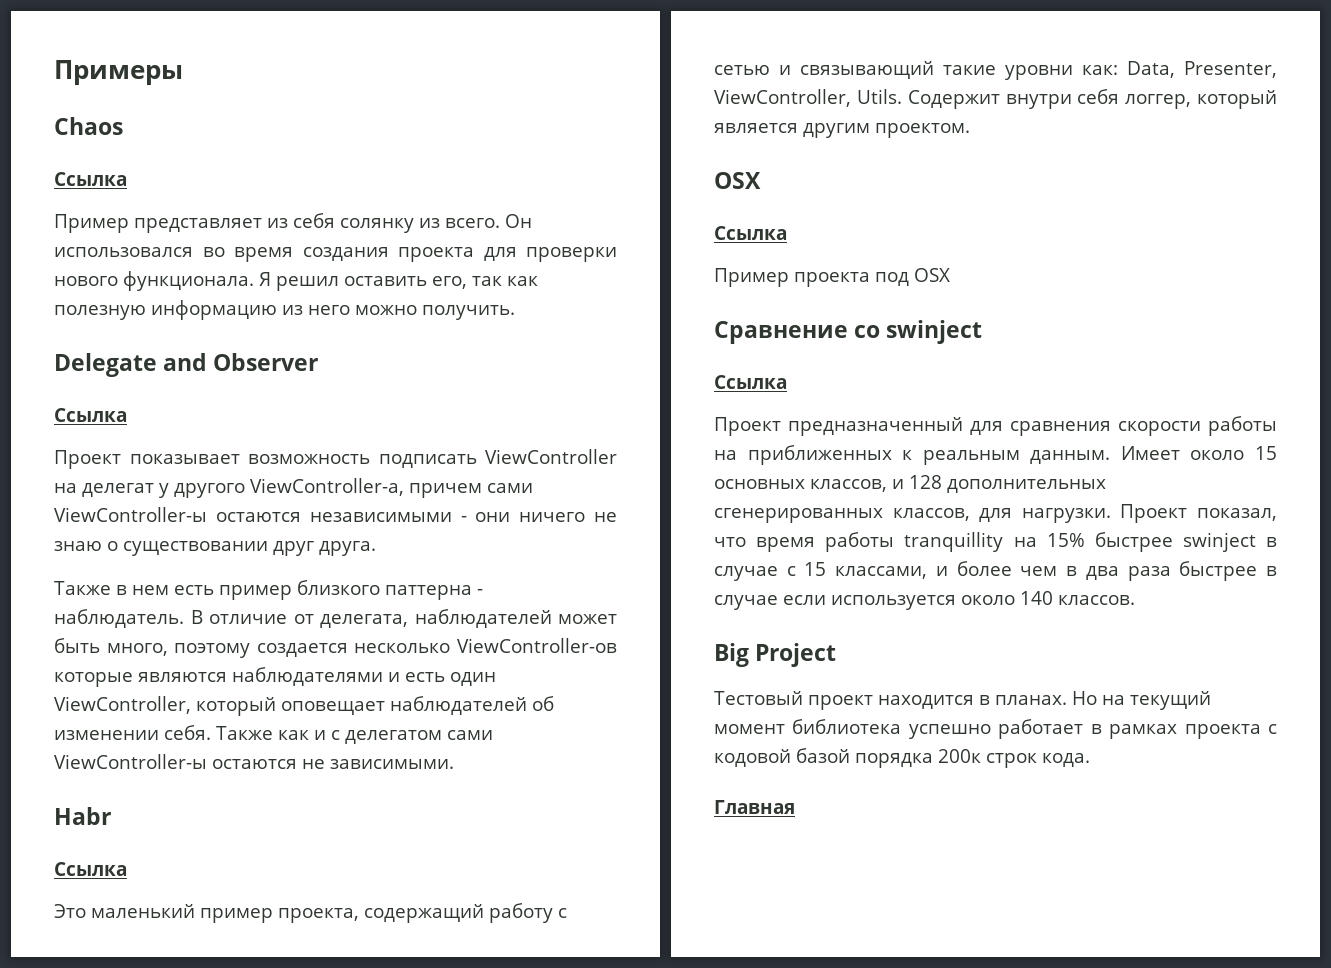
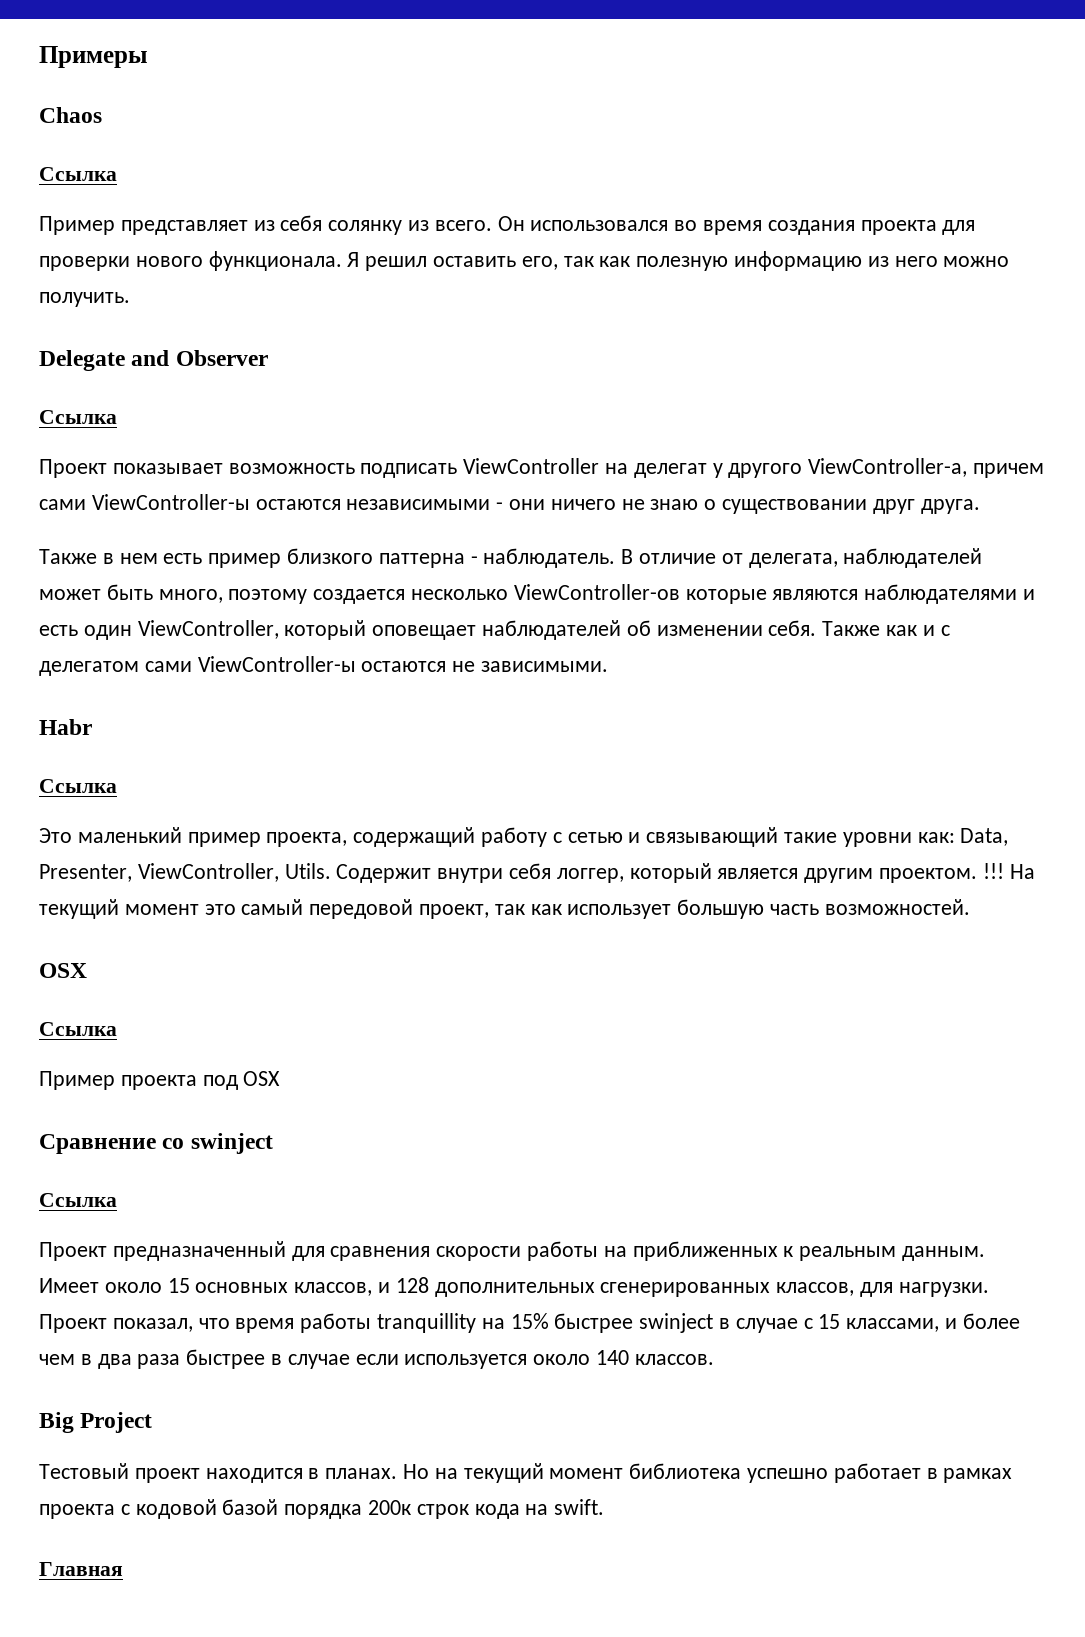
(970, 130) none -> [982,863,1035,879] [39,899,970,919] !!! На текущий момент это самый передовой проект, так как использует большую часть возможностей.
[1042,753,1090,767] кода. -> [474,1499,605,1519] кода на swift.

